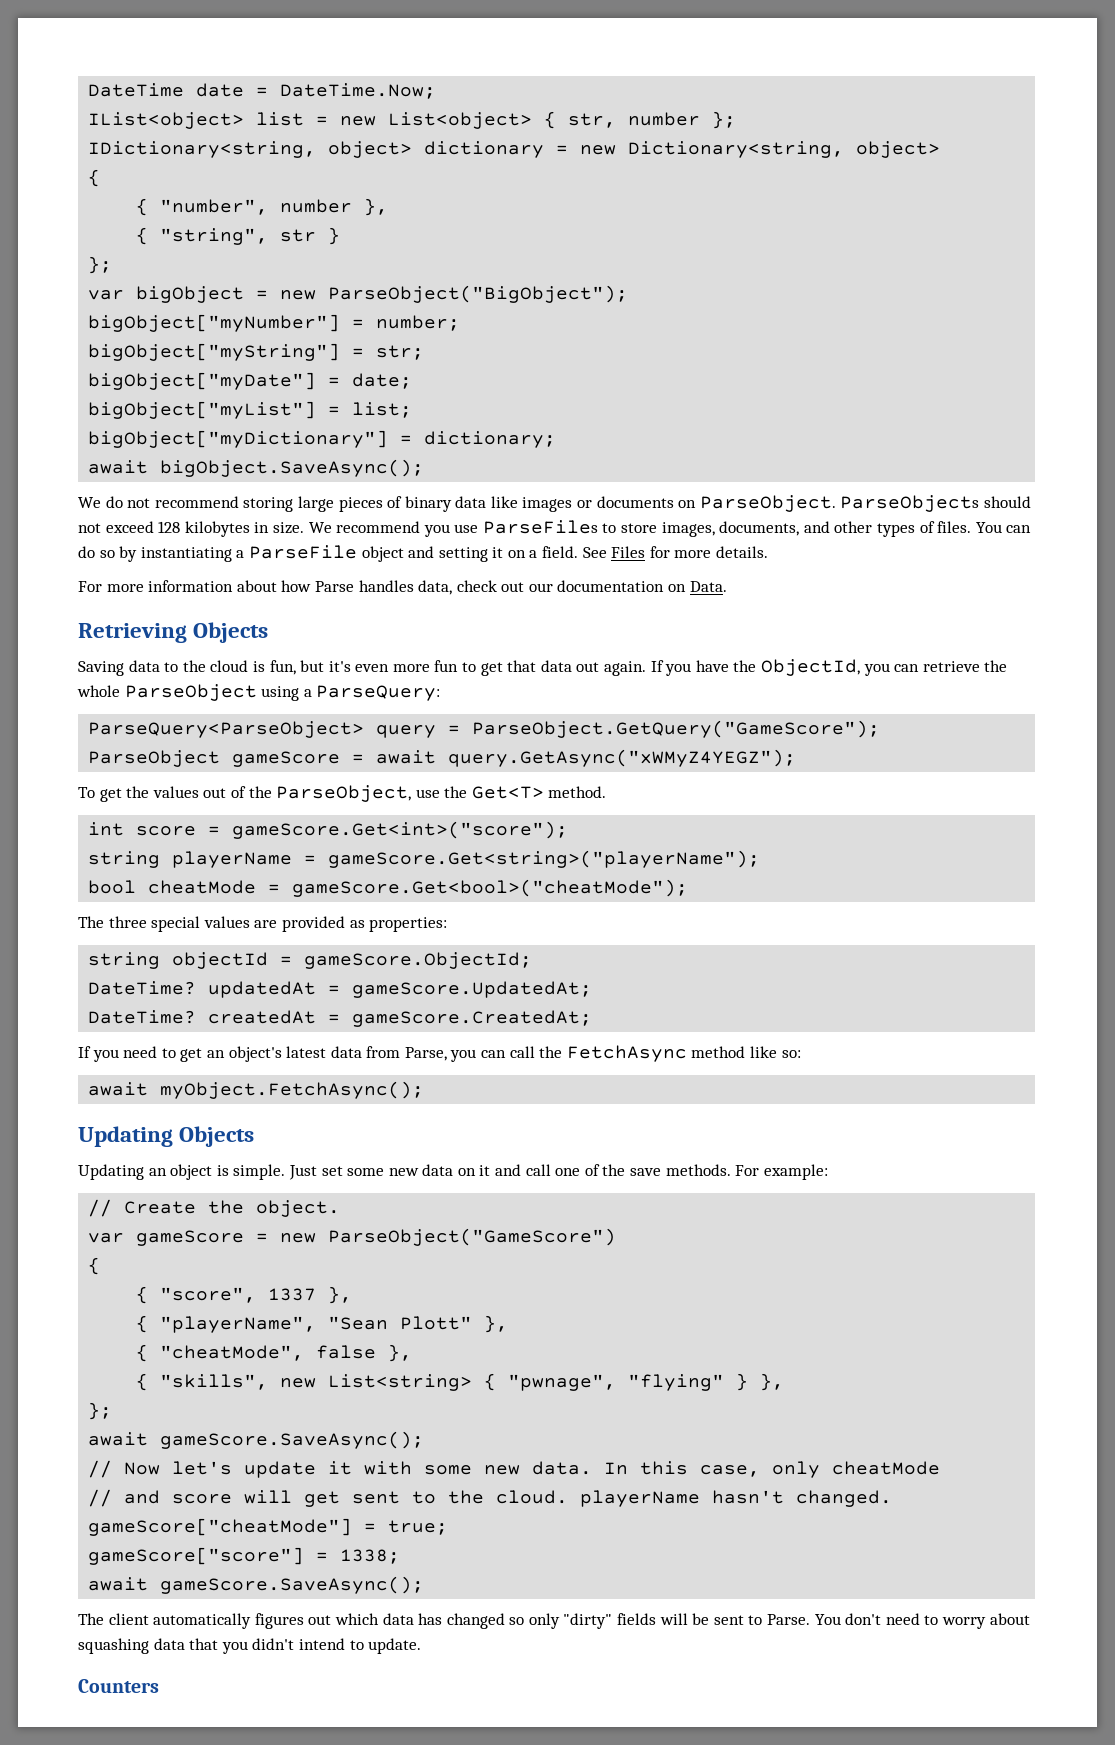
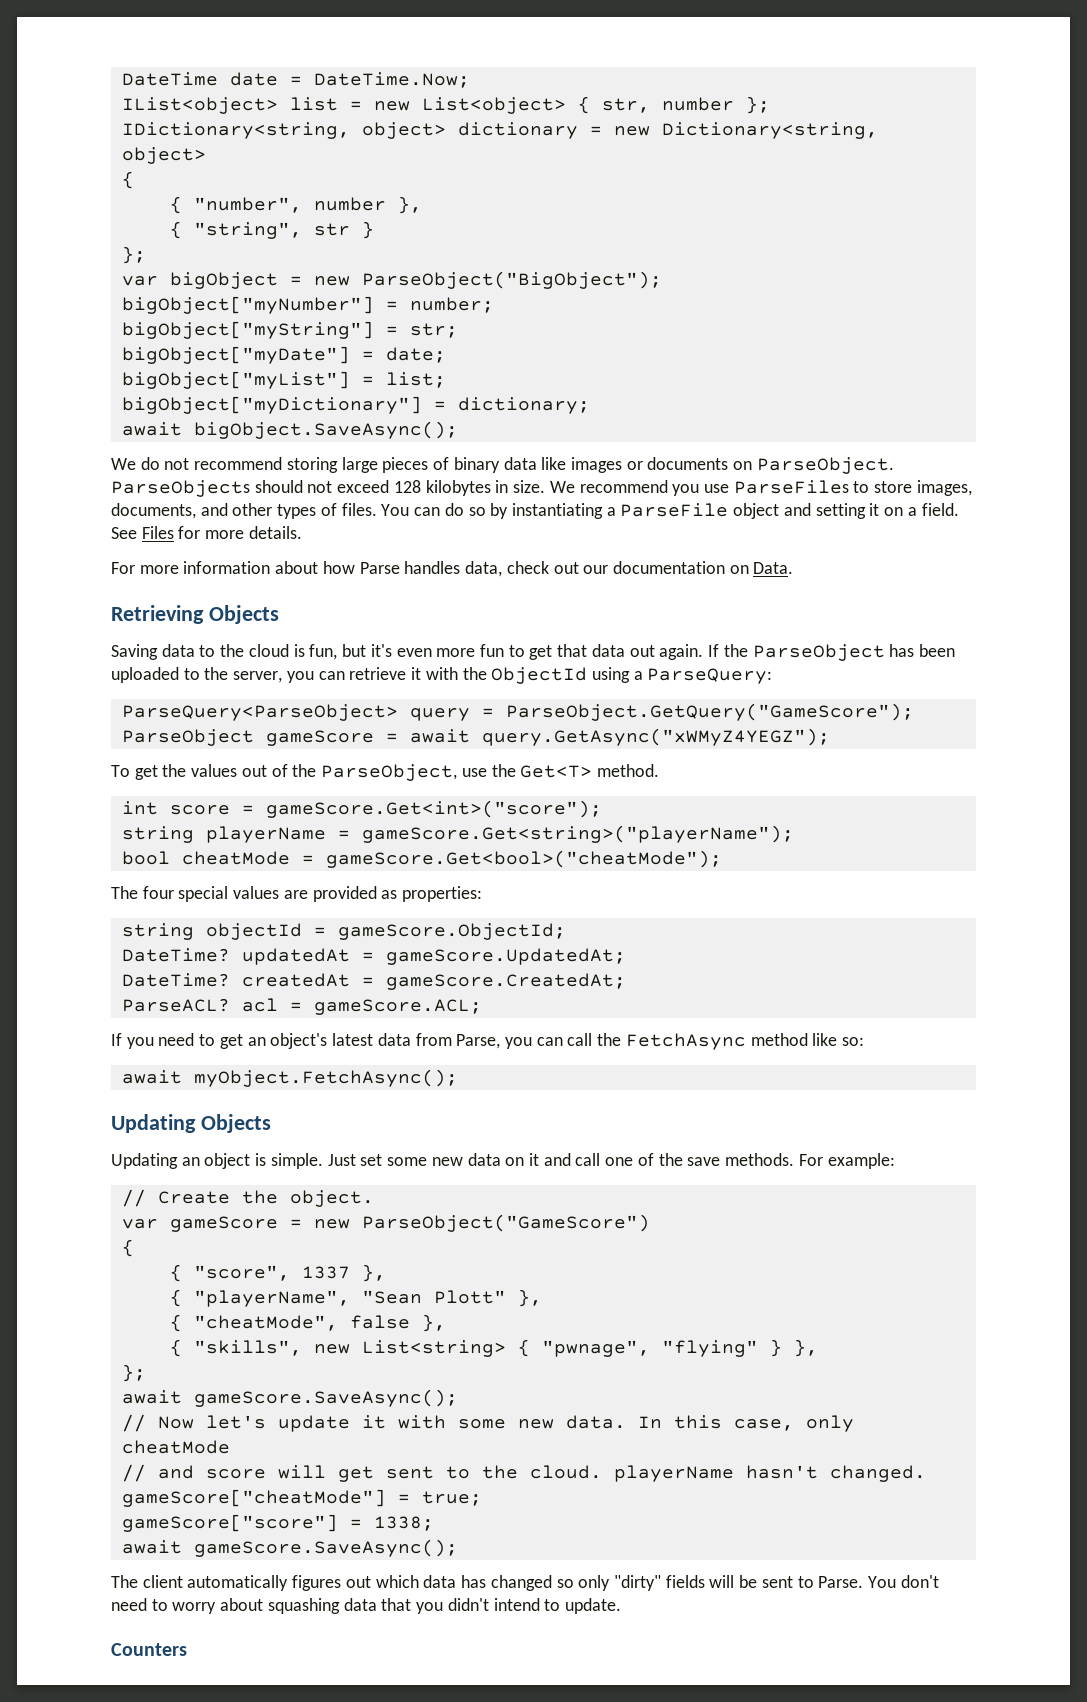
[665,659,1008,676] [77,684,257,701] you have the ObjectId, you can retrieve the whole ParseObject -> [723,644,955,661] [111,667,588,684] the ParseObject has been uploaded to the server, you can retrieve it with the ObjectId
[108,916,147,928] three -> [142,886,174,899] four
(593, 1018) none -> [121,998,482,1015] // ParseACL? acl = gameScore.ACL;

